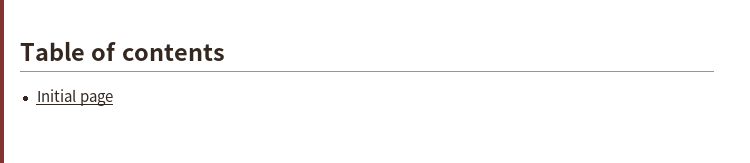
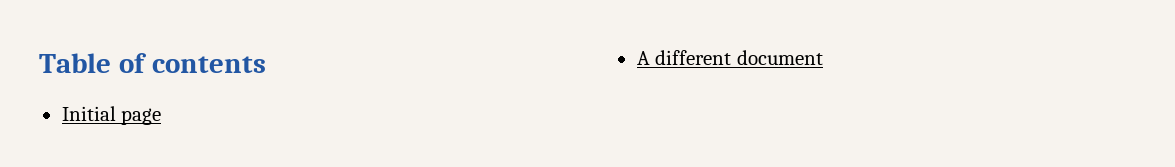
(113, 99) none -> [636,50,823,65] // A different document

